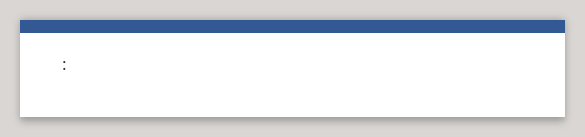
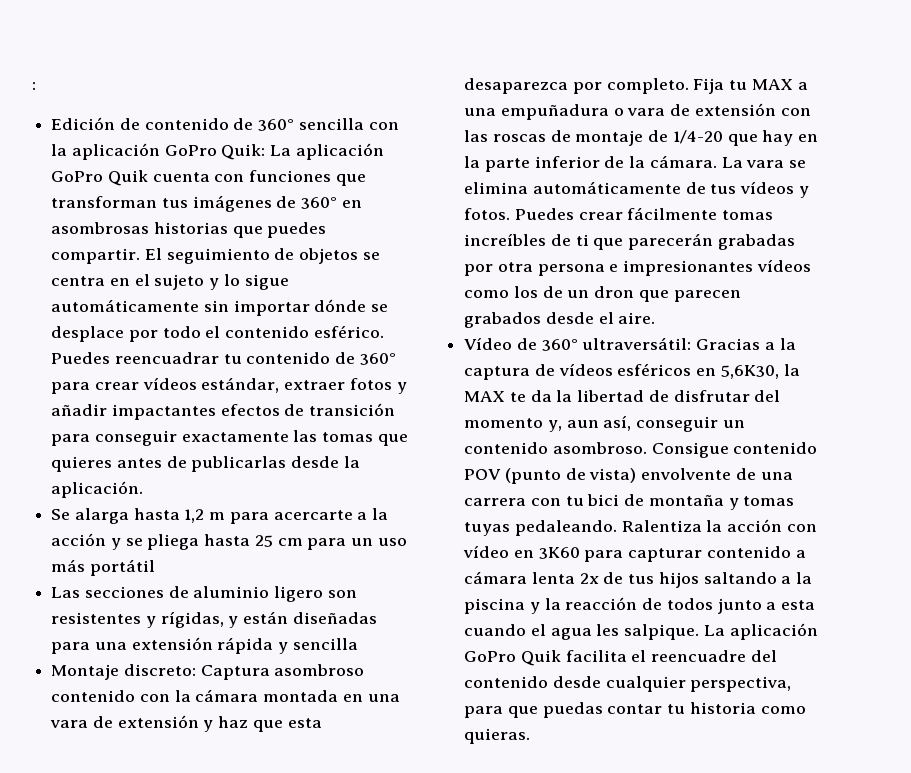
(67, 65) none -> [51,117,399,131] [51,143,384,160] [51,170,366,186] [51,195,362,212] [51,222,327,238] [51,248,380,264] [51,274,289,290] [51,299,389,316] [51,325,384,342] [51,352,396,365] [51,377,407,394] [51,403,396,420] [51,430,408,446] [51,456,360,472] [51,481,144,498] [51,508,389,524] [51,533,407,550] [51,559,155,576] [51,586,357,602] [51,611,377,628] [51,637,358,654] [51,664,365,680] [51,689,400,702] [50,715,322,732] [464,78,808,94] [464,103,811,120] [464,130,819,146] [464,155,807,172] [464,181,809,198] [464,207,774,220] [464,233,795,250] [464,259,811,276] [464,286,741,302] [464,312,656,328] [464,337,796,351] [464,363,800,380] [464,390,781,402] [464,415,745,432] [464,442,818,458] [464,468,793,484] [464,494,795,510] [464,519,817,536] [463,545,806,562] [464,571,813,588] [464,597,816,614] [464,623,818,640] [464,650,777,666] [464,676,792,692] [464,702,806,718] [464,728,531,744] // Edición de contenido de 360° sencilla con la aplicación GoPro Quik: La aplicación GoPro Quik cuenta con funciones que transforman tus imágenes de 360° en asombrosas historias que puedes compartir. El seguimiento de objetos se centra en el sujeto y lo sigue automáticamente sin importar dónde se desplace por todo el contenido esférico. Puedes reencuadrar tu contenido de 360° para crear vídeos estándar, extraer fotos y añadir impactantes efectos de transición para conseguir exactamente las tomas que quieres antes de publicarlas desde la aplicación. // Se alarga hasta 1,2 m para acercarte a la acción y se pliega hasta 25 cm para un uso más portátil // Las secciones de aluminio ligero son resistentes y rígidas, y están diseñadas para una extensión rápida y sencilla // Montaje discreto: Captura asombroso contenido con la cámara montada en una vara de extensión y haz que esta desaparezca por completo. Fija tu MAX a una empuñadura o vara de extensión con las roscas de montaje de 1/4-20 que hay en la parte inferior de la cámara. La vara se elimina automáticamente de tus vídeos y fotos. Puedes crear fácilmente tomas increíbles de ti que parecerán grabadas por otra persona e impresionantes vídeos como los de un dron que parecen grabados desde el aire. // Vídeo de 360° ultraversátil: Gracias a la captura de vídeos esféricos en 5,6K30, la MAX te da la libertad de disfrutar del momento y, aun así, conseguir un contenido asombroso. Consigue contenido POV (punto de vista) envolvente de una carrera con tu bici de montaña y tomas tuyas pedaleando. Ralentiza la acción con vídeo en 3K60 para capturar contenido a cámara lenta 2x de tus hijos saltando a la piscina y la reacción de todos junto a esta cuando el agua les salpique. La aplicación GoPro Quik facilita el reencuadre del contenido desde cualquier perspectiva, para que puedas contar tu historia como quieras.

